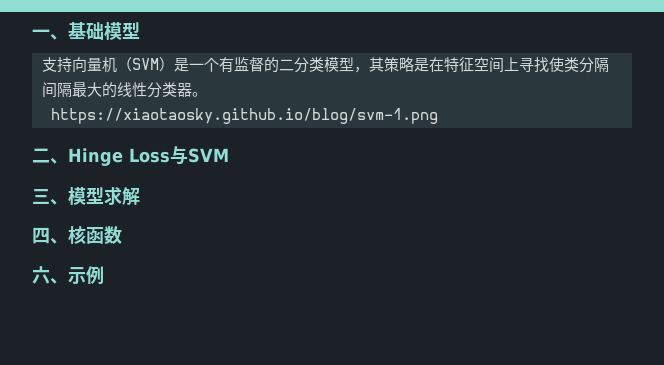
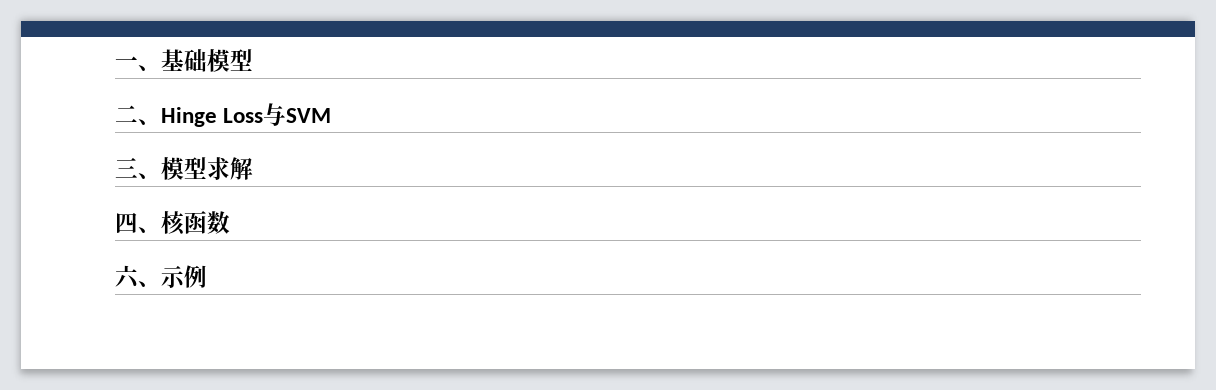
[41,57,609,73] [41,82,207,98] [50,108,438,124] // 支持向量机（SVM）是一个有监督的二分类模型，其策略是在特征空间上寻找使类分隔间隔最大的线性分类器。 // https://xiaotaosky.github.io/blog/svm-1.png -> (253, 60) none

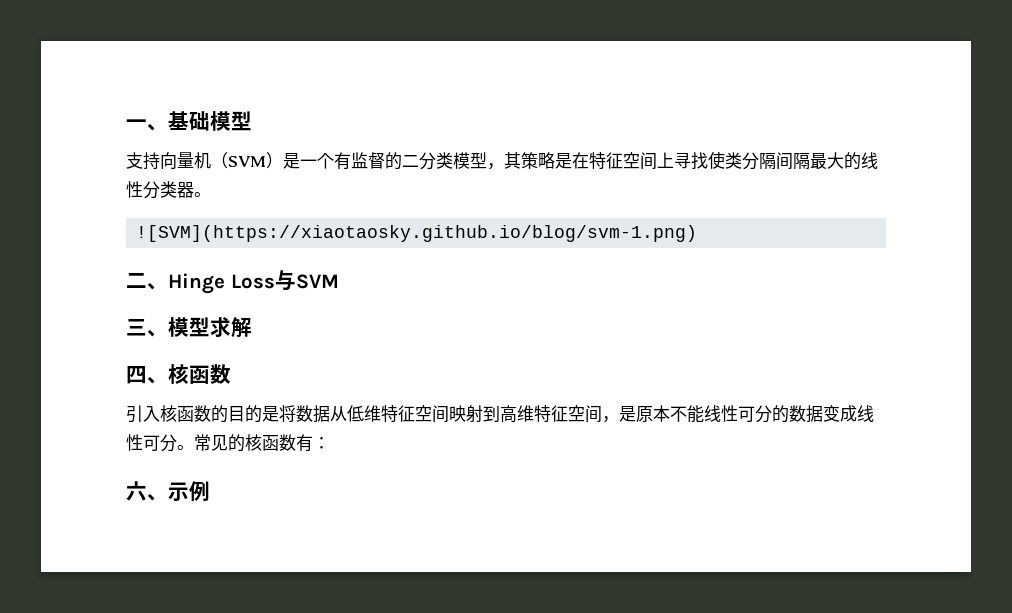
(253, 60) none -> [126,151,878,170] [126,181,211,199] [136,225,698,242] // 支持向量机（SVM）是一个有监督的二分类模型，其策略是在特征空间上寻找使类分隔间隔最大的线性分类器。 // ![SVM](https://xiaotaosky.github.io/blog/svm-1.png)
(230, 222) none -> [126,405,874,423] [126,434,330,452] // 引入核函数的目的是将数据从低维特征空间映射到高维特征空间，是原本不能线性可分的数据变成线性可分。常见的核函数有：

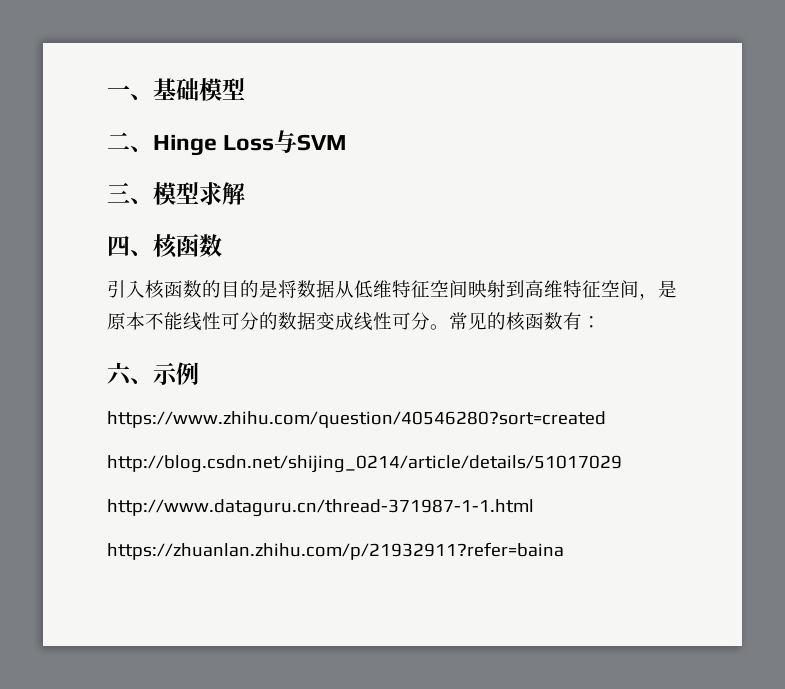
[126,151,878,170] [126,181,211,199] [136,225,698,242] // 支持向量机（SVM）是一个有监督的二分类模型，其策略是在特征空间上寻找使类分隔间隔最大的线性分类器。 // ![SVM](https://xiaotaosky.github.io/blog/svm-1.png) -> (245, 89) none
(210, 491) none -> [107,411,606,428] [107,455,622,473] [107,499,534,517] [107,542,564,560] // https://www.zhihu.com/question/40546280?sort=created // http://blog.csdn.net/shijing_0214/article/details/51017029 // http://www.dataguru.cn/thread-371987-1-1.html // https://zhuanlan.zhihu.com/p/21932911?refer=baina

